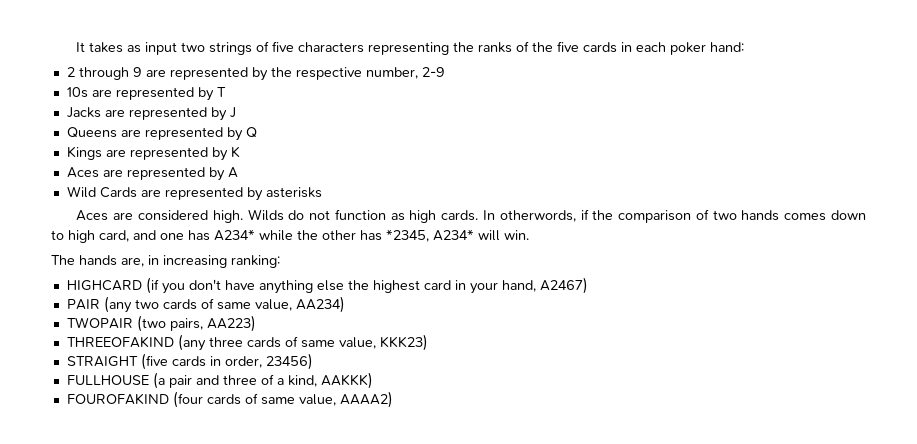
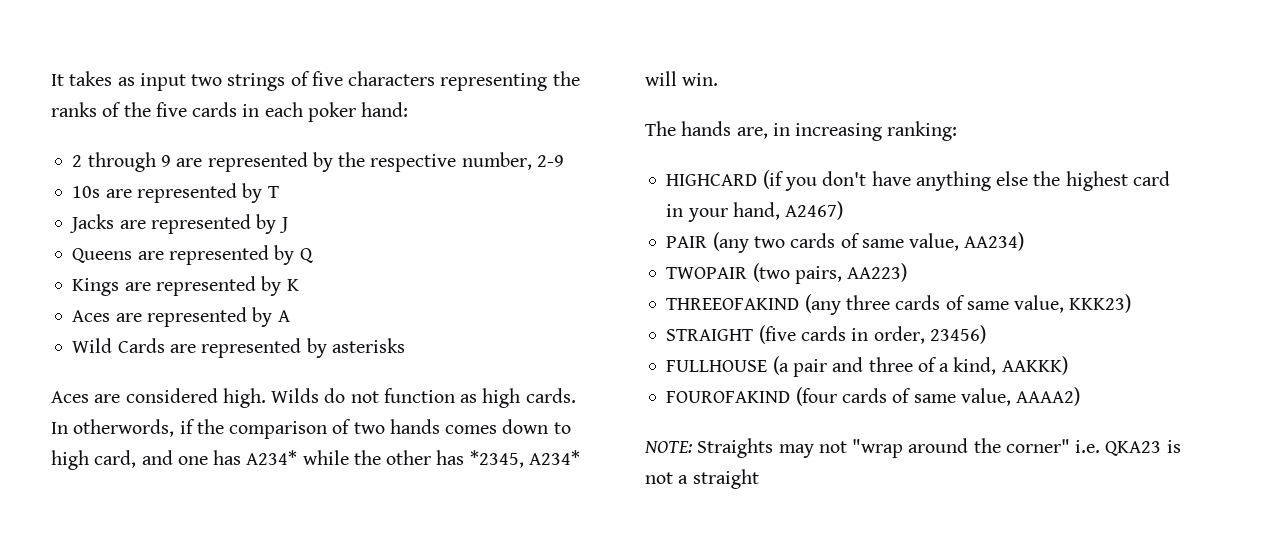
(393, 399) none -> [644,438,1181,458] [645,469,759,489] // NOTE: Straights may not "wrap around the corner" i.e. QKA23 is not a straight

